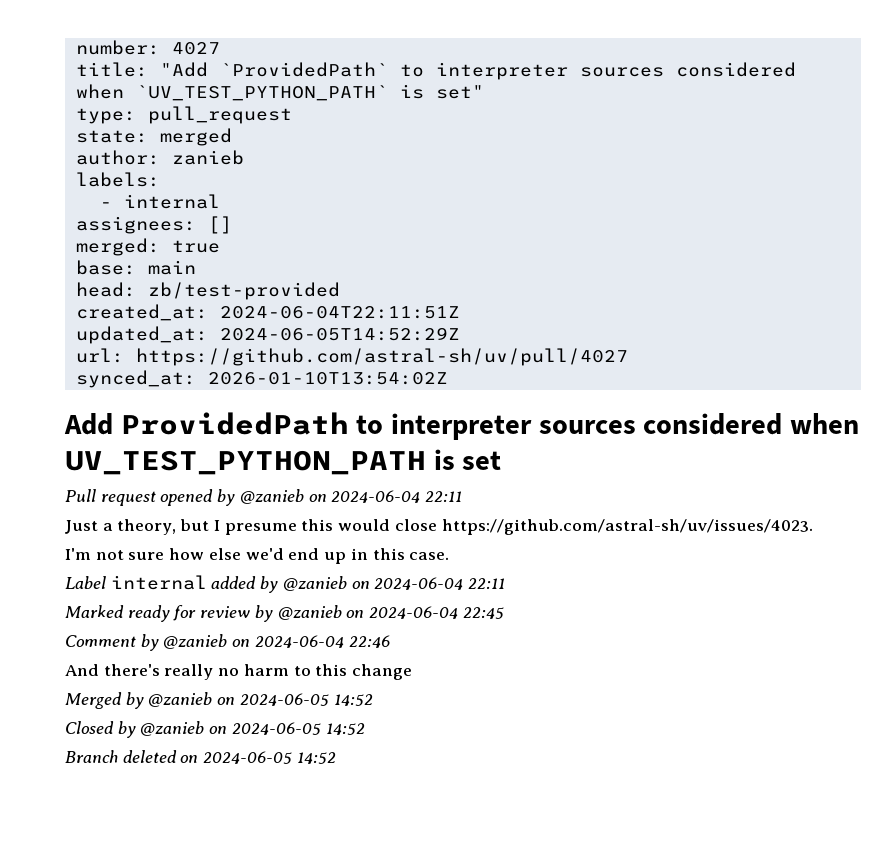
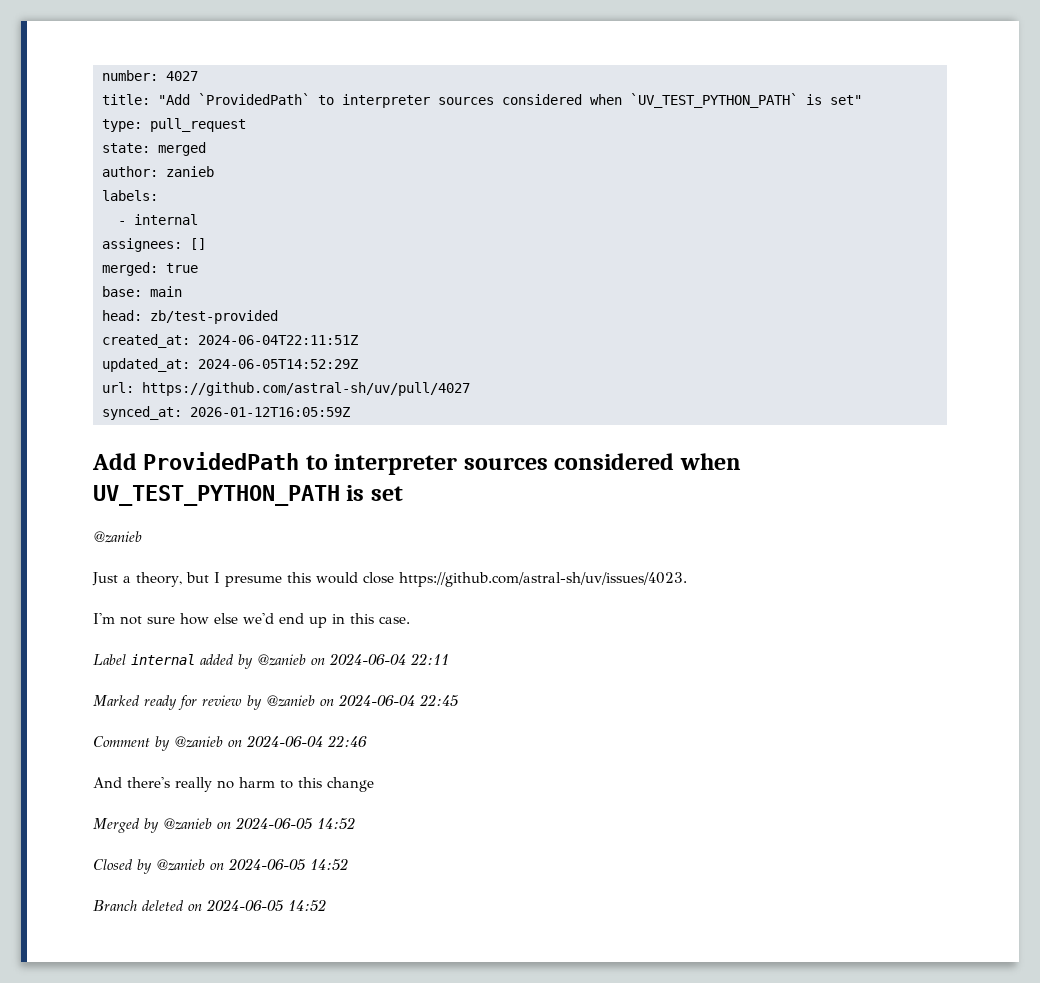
[207,372,448,385] 2026-01-10T13:54:02Z -> [190,407,350,417] 2026-01-12T16:05:59Z
[65,489,463,506] Pull request opened by @zanieb on 2024-06-04 22:11 -> [93,531,142,543] @zanieb

